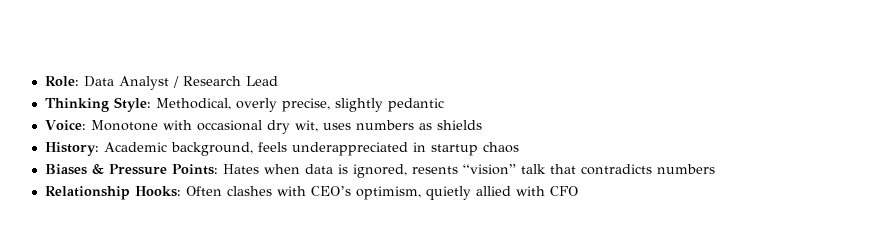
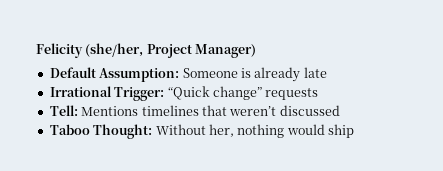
[44,76,278,90] [44,97,444,112] [44,120,482,134] [44,142,519,156] [44,164,715,178] [44,186,578,200] Role: Data Analyst / Research Lead // Thinking Style: Methodical, overly precise, slightly pedantic // Voice: Monotone with occasional dry wit, uses numbers as shields // History: Academic background, feels underappreciated in startup chaos // Biases & Pressure Points: Hates when data is ignored, resents “vision” talk that contradicts numbers // Relationship Hooks: Often clashes with CEO’s optimism, quietly allied with CFO -> [36,43,257,58] [49,67,327,82] [49,86,319,101] [49,105,340,116] [49,124,354,139] Felicity (she/her, Project Manager) // Default Assumption: Someone is already late // Irrational Trigger: “Quick change” requests // Tell: Mentions timelines that weren’t discussed // Taboo Thought: Without her, nothing would ship

